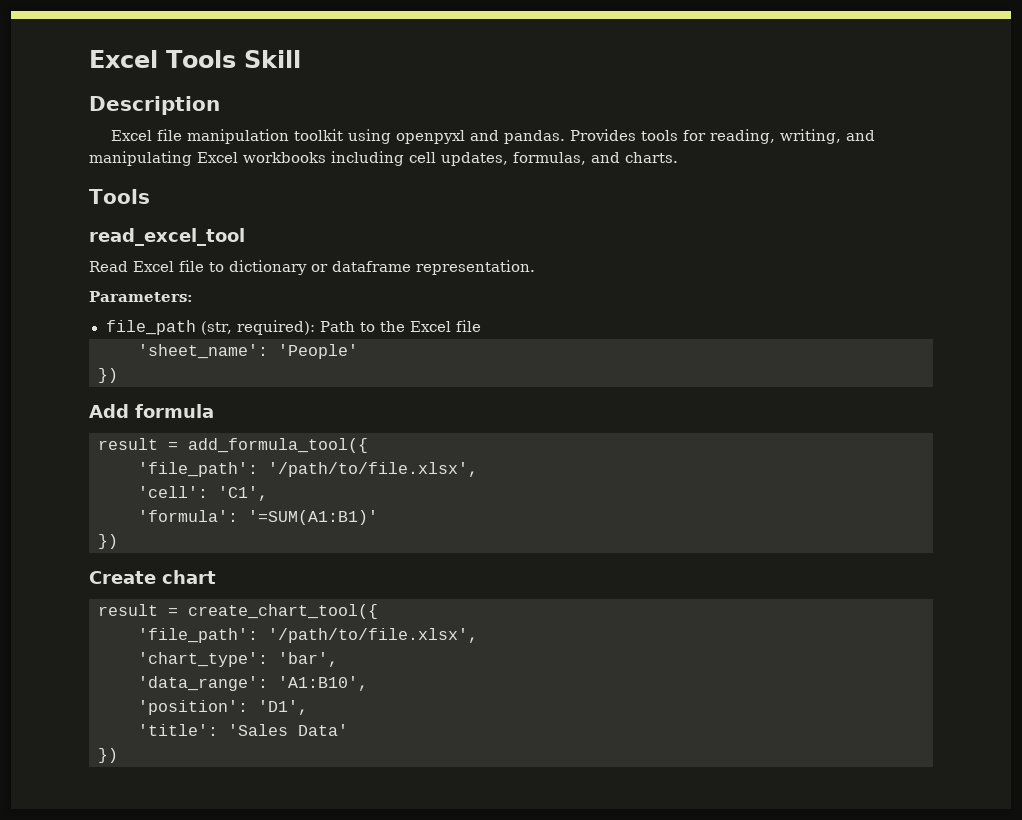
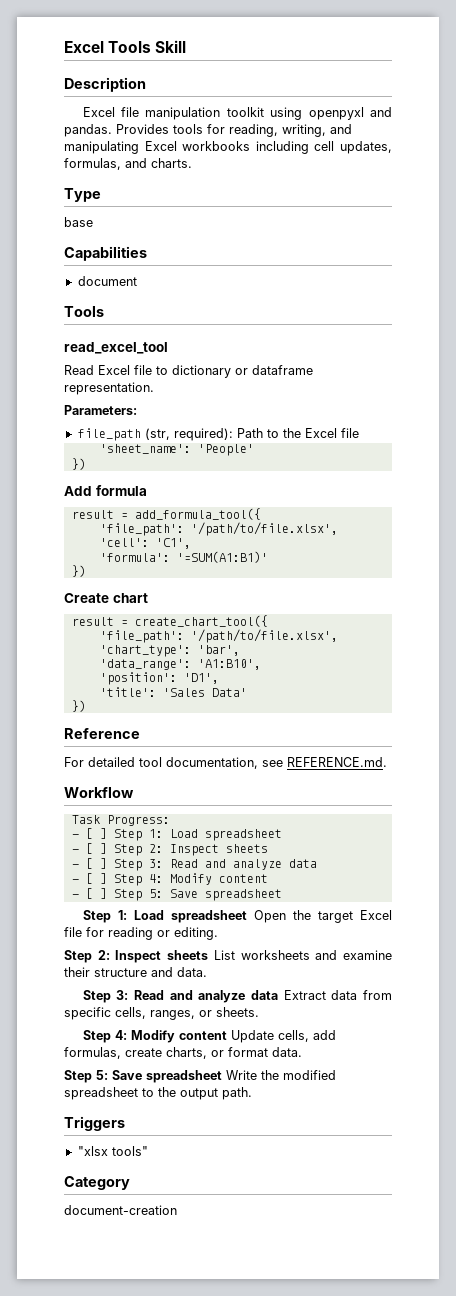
(678, 157) none -> [64,188,101,202] [64,217,93,227] [64,246,147,261] [77,276,137,286] // Type // base // Capabilities // document
(118, 755) none -> [64,728,140,739] [64,757,387,769] [64,787,134,798] [71,815,170,826] [71,828,282,841] [71,843,268,856] [71,858,317,871] [71,873,268,886] [71,888,282,901] [82,910,392,923] [64,927,218,940] [64,950,393,963] [64,967,207,977] [82,990,392,1003] [64,1007,259,1020] [82,1030,336,1043] [64,1047,302,1059] [64,1070,336,1083] [64,1087,252,1100] [64,1116,125,1131] [77,1146,148,1156] [64,1176,130,1190] [64,1205,177,1215] // Reference // For detailed tool documentation, see REFERENCE.md. // Workflow // Task Progress: // - [ ] Step 1: Load spreadsheet // - [ ] Step 2: Inspect sheets // - [ ] Step 3: Read and analyze data // - [ ] Step 4: Modify content // - [ ] Step 5: Save spreadsheet // Step 1: Load spreadsheet Open the target Excel file for reading or editing. // Step 2: Inspect sheets List worksheets and examine their structure and data. // Step 3: Read and analyze data Extract data from specific cells, ranges, or sheets. // Step 4: Modify content Update cells, add formulas, create charts, or format data. // Step 5: Save spreadsheet Write the modified spreadsheet to the output path. // Triggers // "xlsx tools" // Category // document-creation

